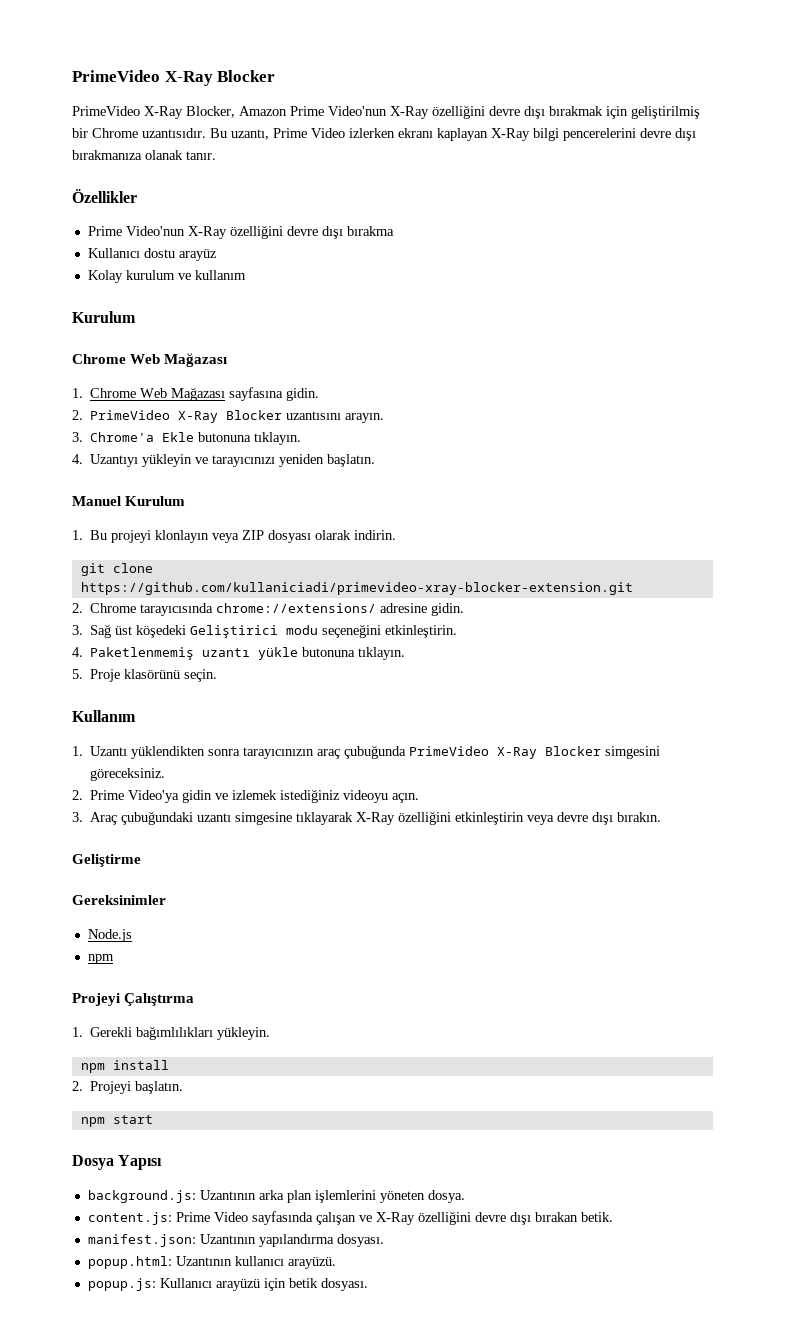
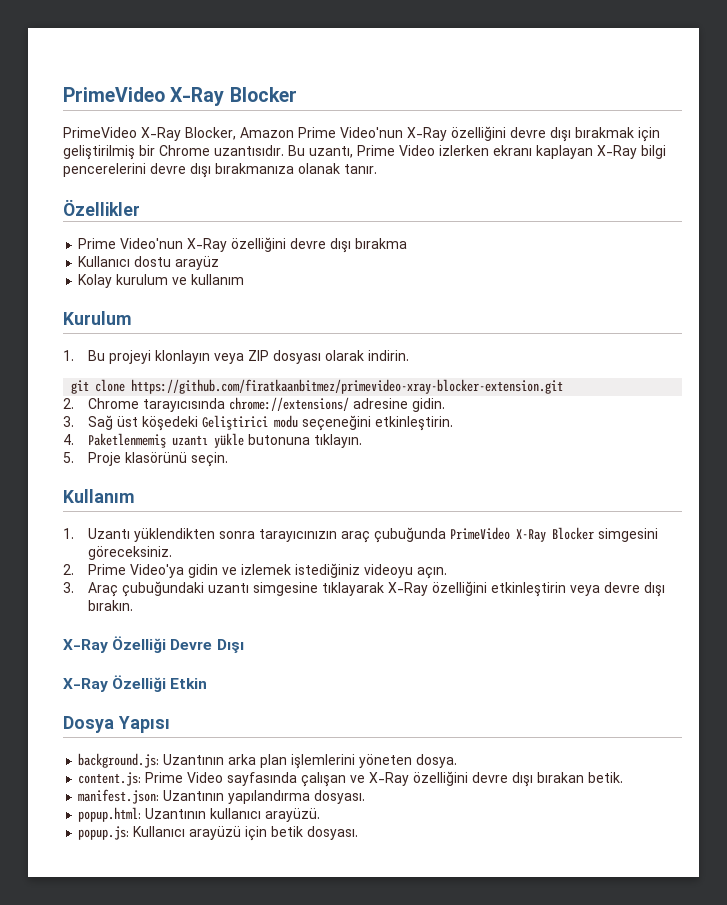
[72,353,228,367] [72,387,320,401] [72,410,385,423] [72,432,302,445] [72,454,376,467] [72,496,186,506] // Chrome Web Mağazası // 1. Chrome Web Mağazası sayfasına gidin. // 2. PrimeVideo X-Ray Blocker uzantısını arayın. // 3. Chrome'a Ekle butonuna tıklayın. // 4. Uzantıyı yükleyin ve tarayıcınızı yeniden başlatın. // Manuel Kurulum -> (131, 318) none
[80,582,633,595] https://github.com/kullaniciadi/primevideo-xray-blocker-extension.git -> [131,379,564,394] https://github.com/firatkaanbitmez/primevideo-xray-blocker-extension.git
[72,854,141,867] [72,895,166,905] [87,929,132,942] [87,954,114,964] [72,993,195,1006] [72,1026,271,1040] [80,1060,169,1073] [72,1081,184,1094] [80,1115,153,1127] Geliştirme // Gereksinimler // Node.js // npm // Projeyi Çalıştırma // 1. Gerekli bağımlılıkları yükleyin. // npm install // 2. Projeyi başlatın. // npm start -> [63,636,244,653] [63,675,208,692] X-Ray Özelliği Devre Dışı // X-Ray Özelliği Etkin

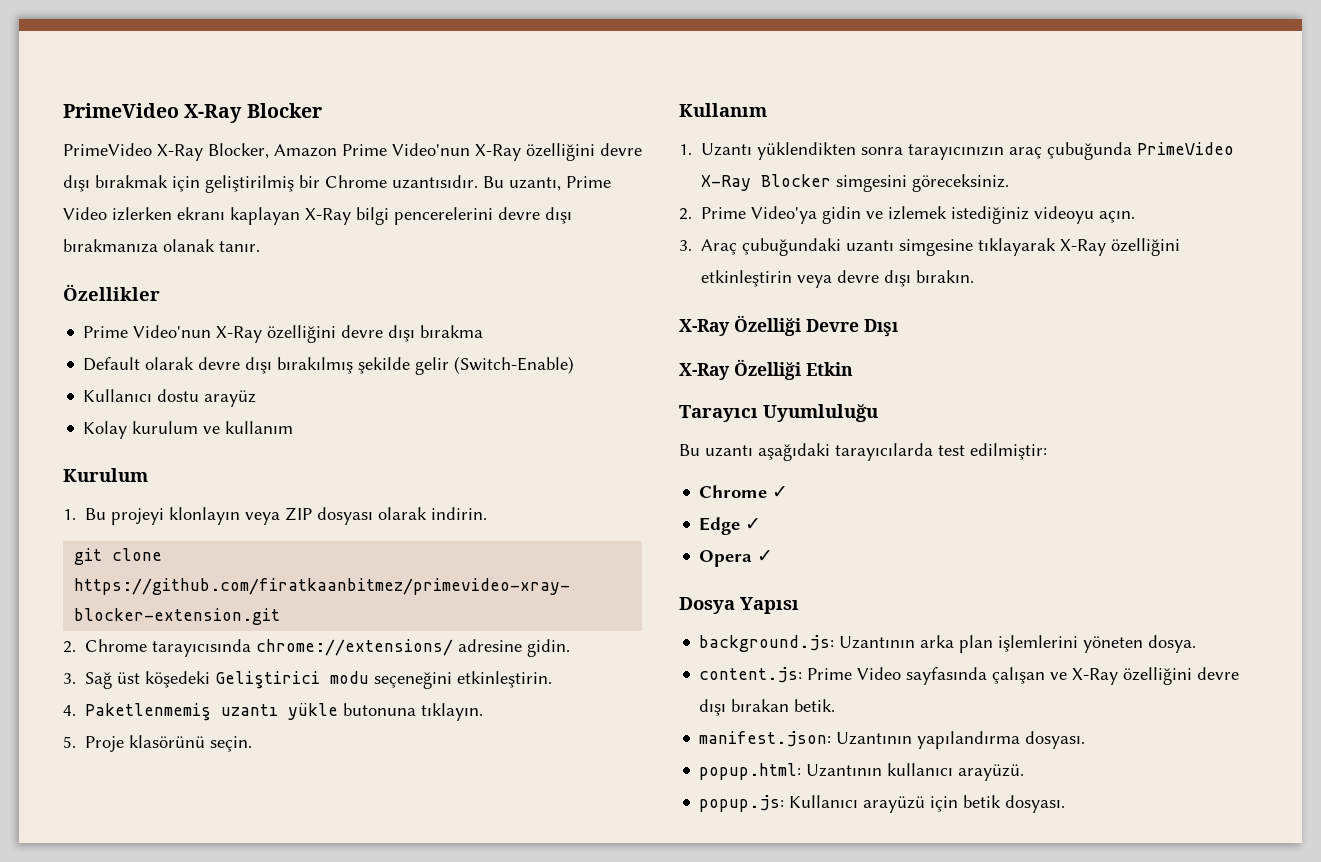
(408, 243) none -> [83,356,575,375] // Default olarak devre dışı bırakılmış şekilde gelir (Switch-Enable)
(208, 683) none -> [679,404,878,422] [679,443,1047,461] [699,485,789,498] [699,517,762,535] [699,550,774,567] // Tarayıcı Uyumluluğu // Bu uzantı aşağıdaki tarayıcılarda test edilmiştir: // Chrome ✓ // Edge ✓ // Opera ✓

